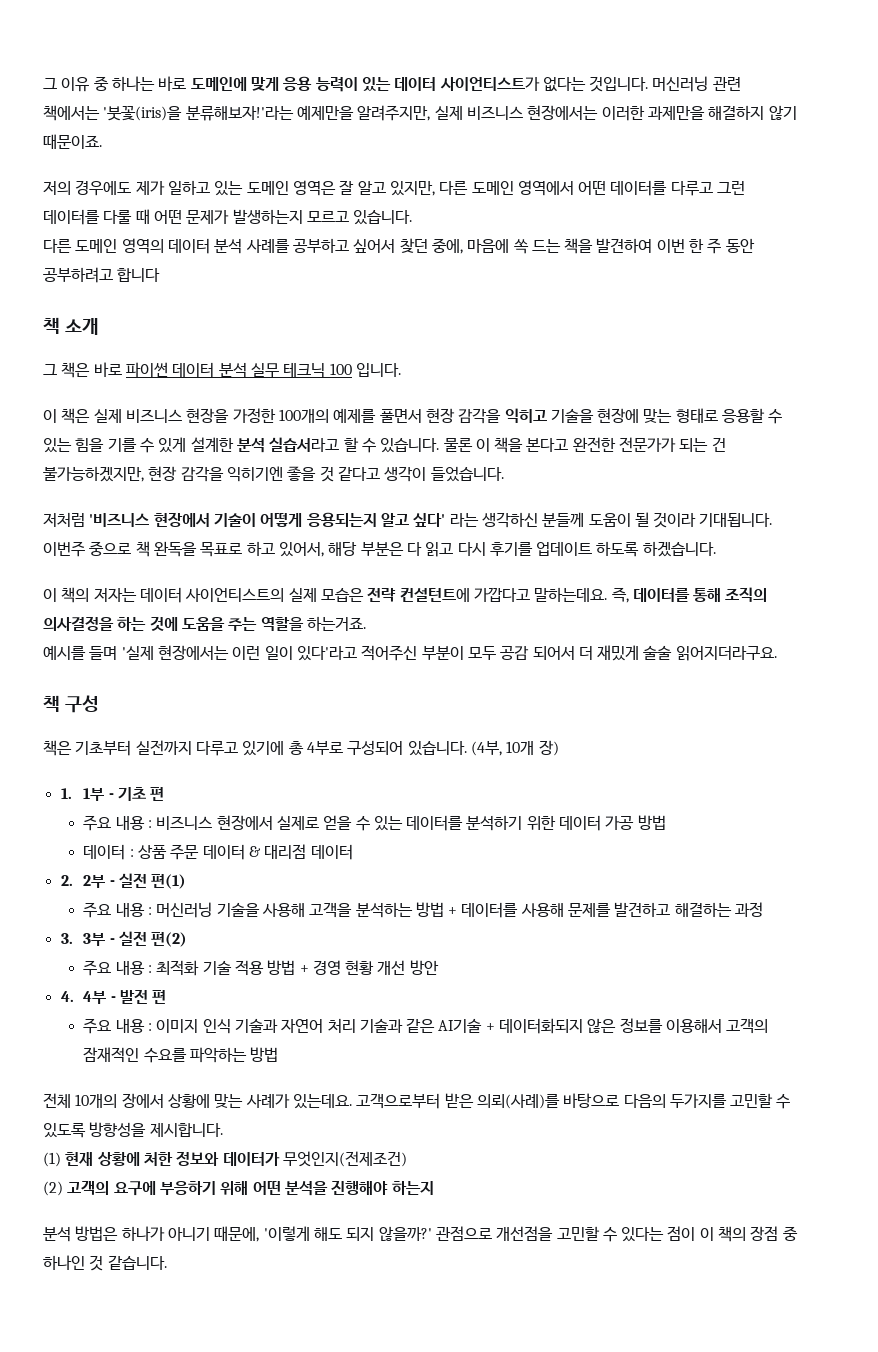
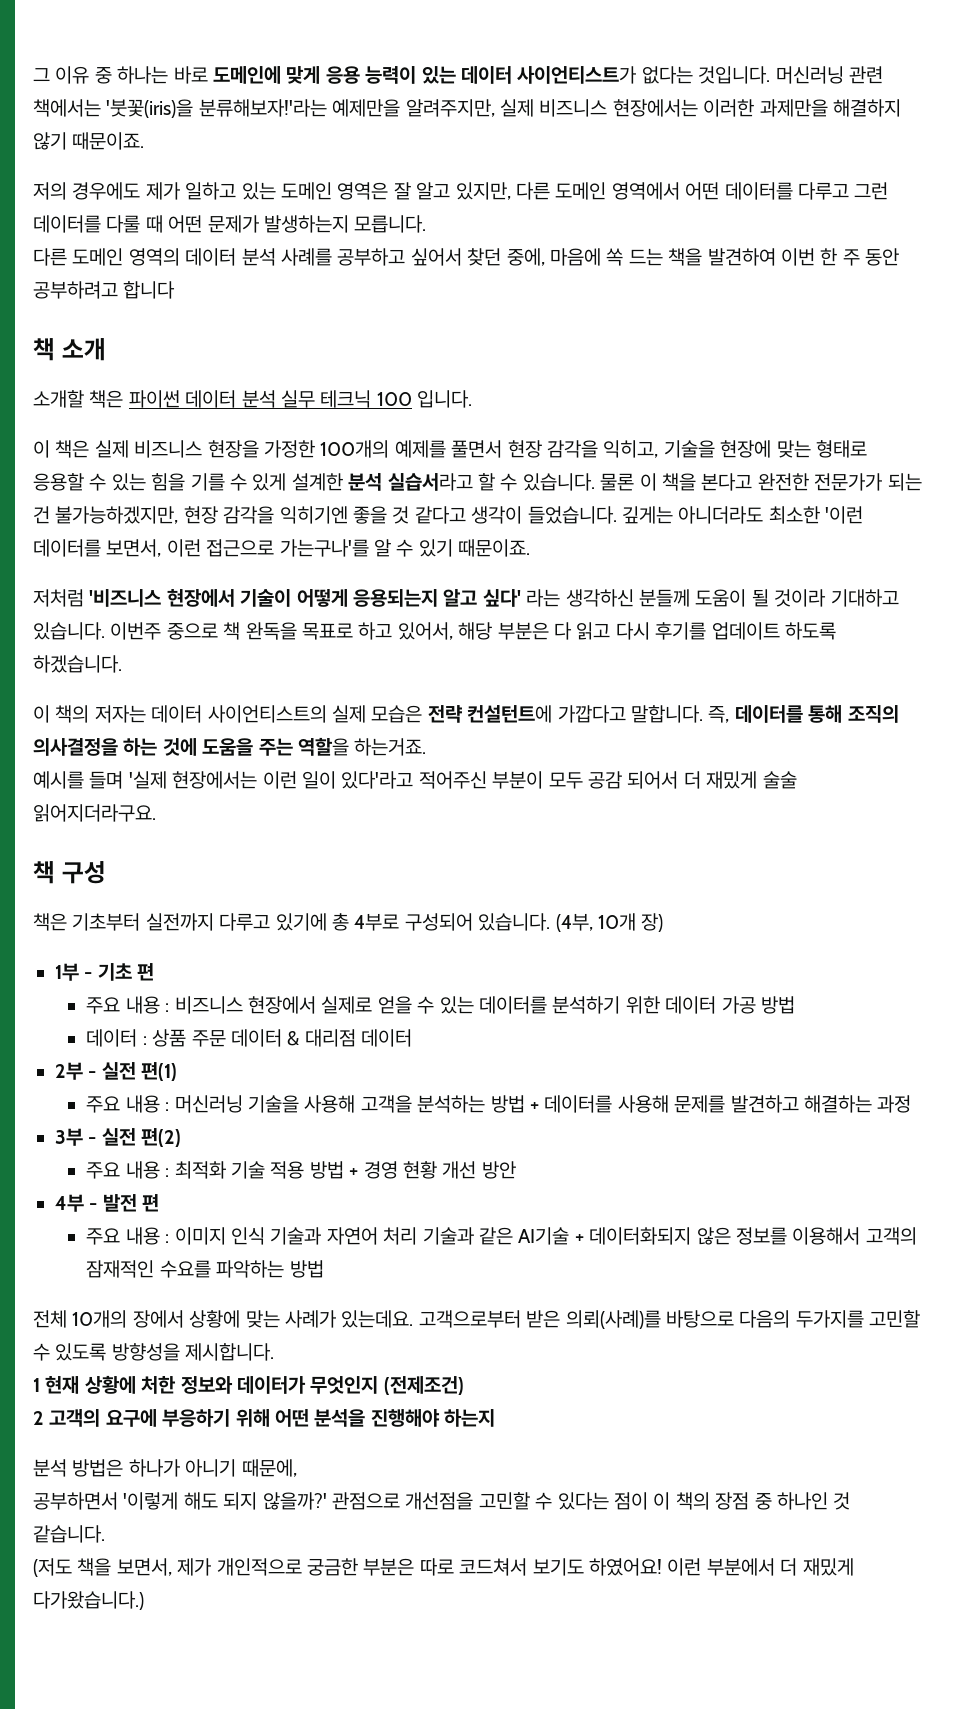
[306,210,413,225] 모르고 있습니다. -> [354,215,427,233] 모릅니다.
[43,362,122,378] 그 책은 바로 -> [33,390,124,408] 소개할 책은
[504,408,547,423] 익히고 -> [603,440,659,458] 익히고,
(504, 474) none -> [621,506,864,524] [33,539,531,557] 깊게는 아니더라도 최소한 '이런 데이터를 보면서, 이런 접근으로 가는구나'를 알 수 있기 때문이죠.
[699,513,773,527] 기대됩니다. -> [830,589,899,607] [33,622,105,640] 기대하고 있습니다.
[534,587,608,602] 말하는데요. -> [630,705,703,723] 말합니다.
[60,788,72,799] 1. -> (664, 922) none
[60,875,73,886] 2. -> (413, 1038) none
[60,933,73,944] 3. -> (912, 1104) none
[60,991,74,1002] 4. -> (516, 1170) none
[43,1152,61,1167] (1) -> [33,1378,40,1392] 1
[282,1151,407,1167] [43,1181,63,1196] 무엇인지(전제조건) // (2) -> [310,1376,464,1395] [33,1411,44,1425] 무엇인지 (전제조건) // 2
(260, 1234) none -> [33,1492,118,1510] // 공부하면서
(167, 1262) none -> [33,1558,854,1577] [33,1591,144,1610] // (저도 책을 보면서, 제가 개인적으로 궁금한 부분은 따로 코드쳐서 보기도 하였어요! 이런 부분에서 더 재밌게 다가왔습니다.)

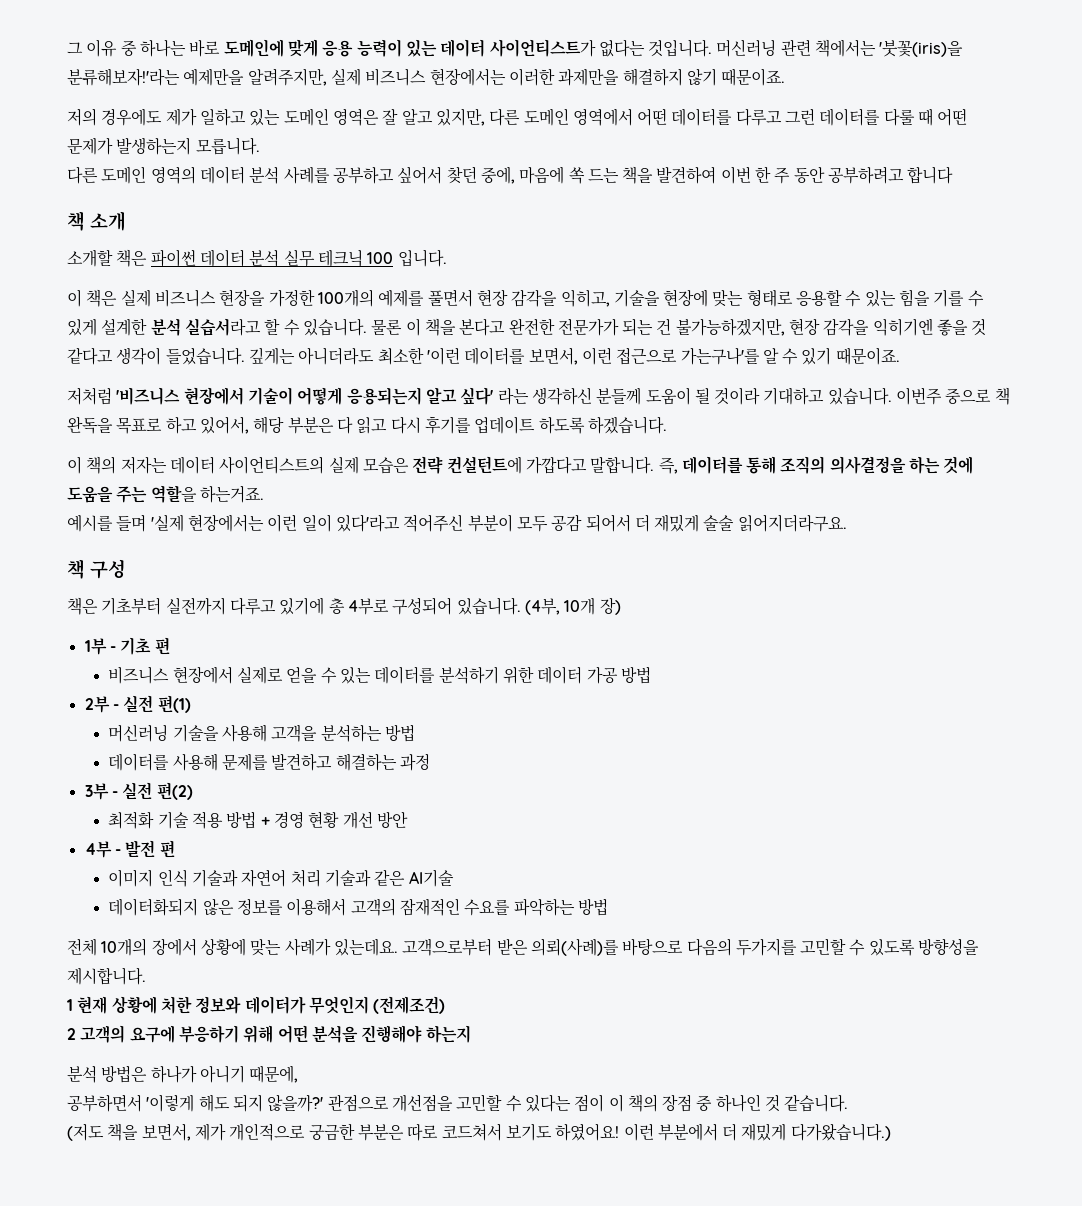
[86,996,170,1014] 주요 내용 : -> (170, 646) none
[86,1029,413,1047] // 데이터 : 상품 주문 데이터 & 대리점 데이터 -> (651, 675) none
[86,1095,170,1113] 주요 내용 : -> (191, 704) none
[529,1102,539,1111] + -> (416, 733) //
[86,1161,170,1179] 주요 내용 : -> (193, 791) none
[86,1227,170,1245] 주요 내용 : -> (175, 849) none
[574,1234,584,1243] + -> (454, 878) //

